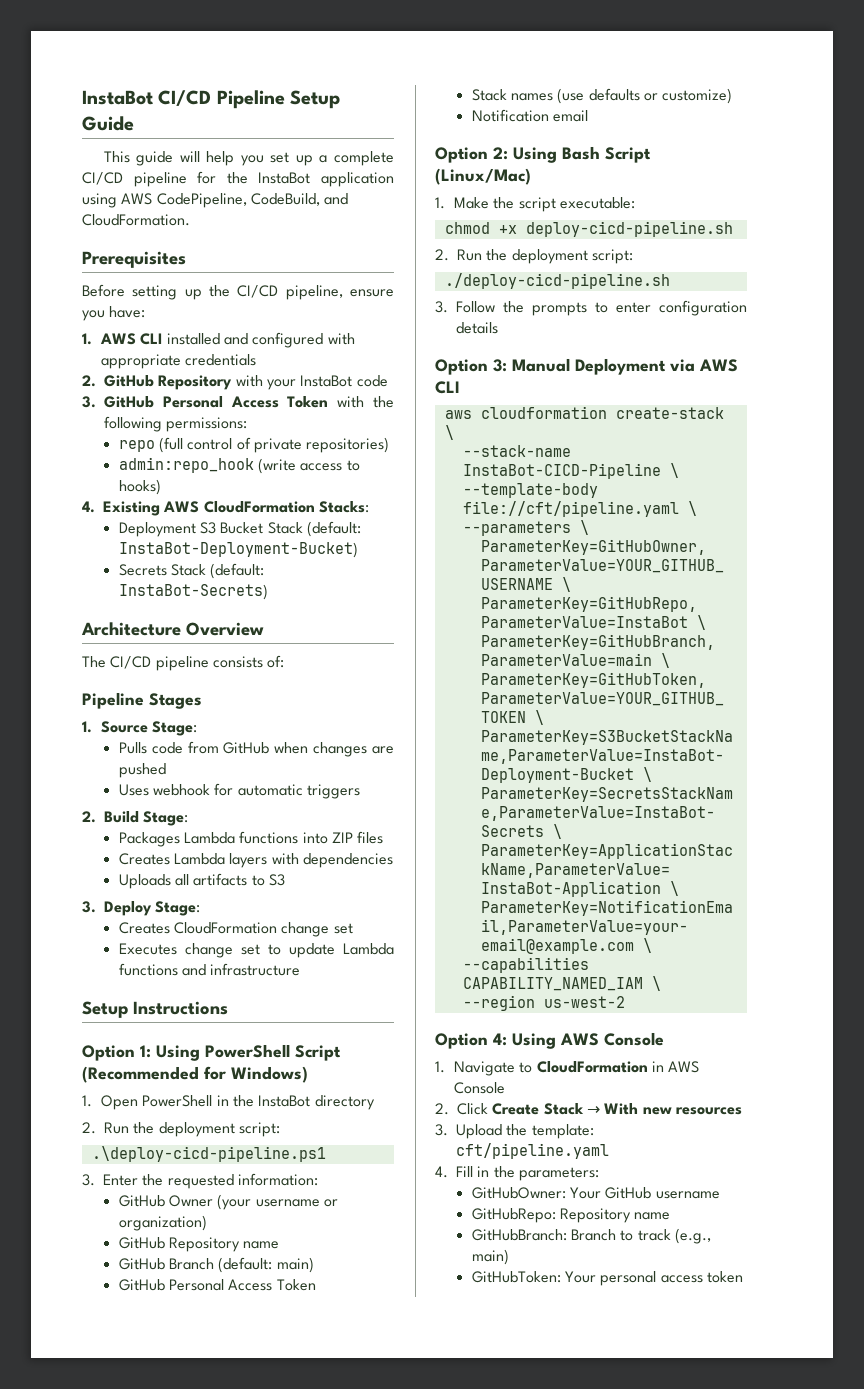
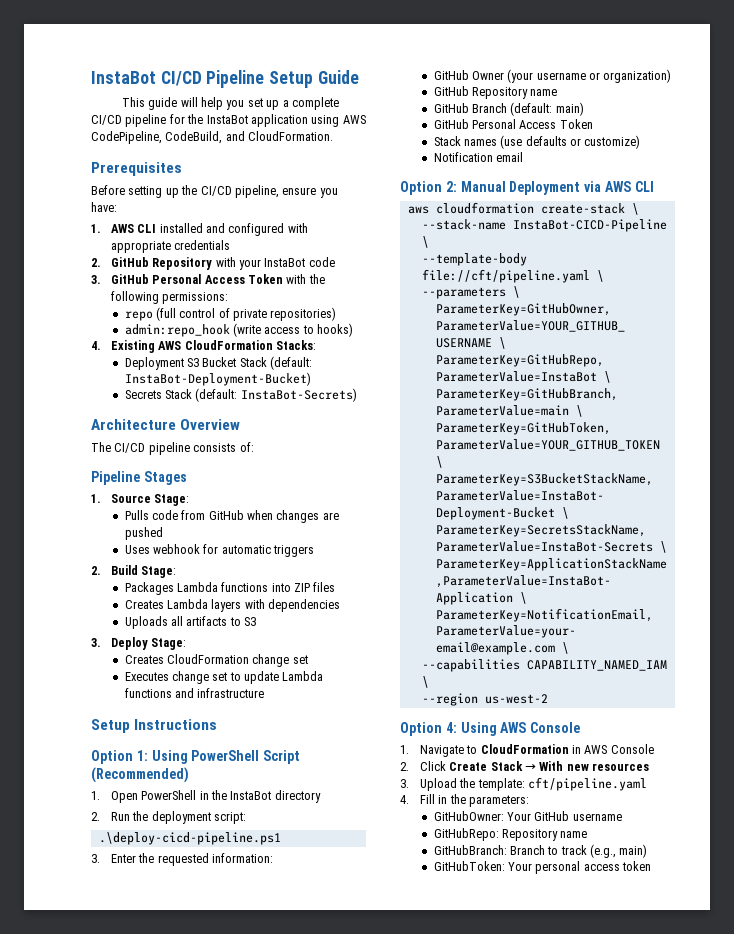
[82,1066,308,1083] (Recommended for Windows) -> [91,767,189,783] (Recommended)
[513,146,651,163] [435,168,531,185] [435,197,636,212] [444,221,733,237] [435,249,633,264] [444,273,670,289] [435,300,747,316] [456,322,498,334] [435,359,507,375] Using Bash Script (Linux/Mac) // 1. Make the script executable: // chmod +x deploy-cicd-pipeline.sh // 2. Run the deployment script: // ./deploy-cicd-pipeline.sh // 3. Follow the prompts to enter configuration details // Option 3: -> (457, 186) none

